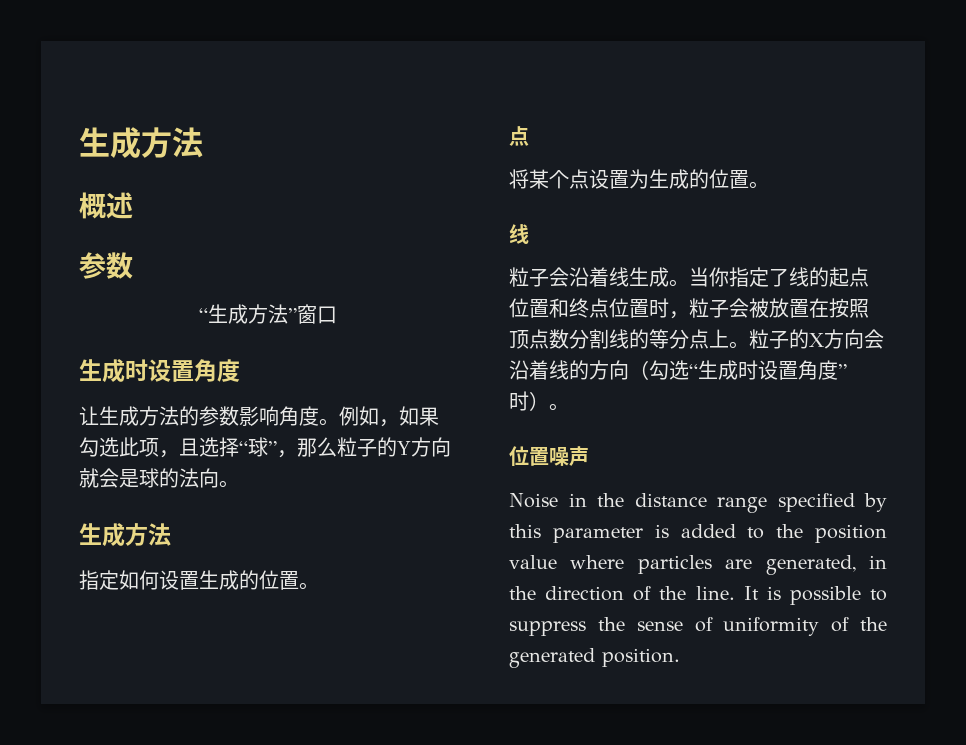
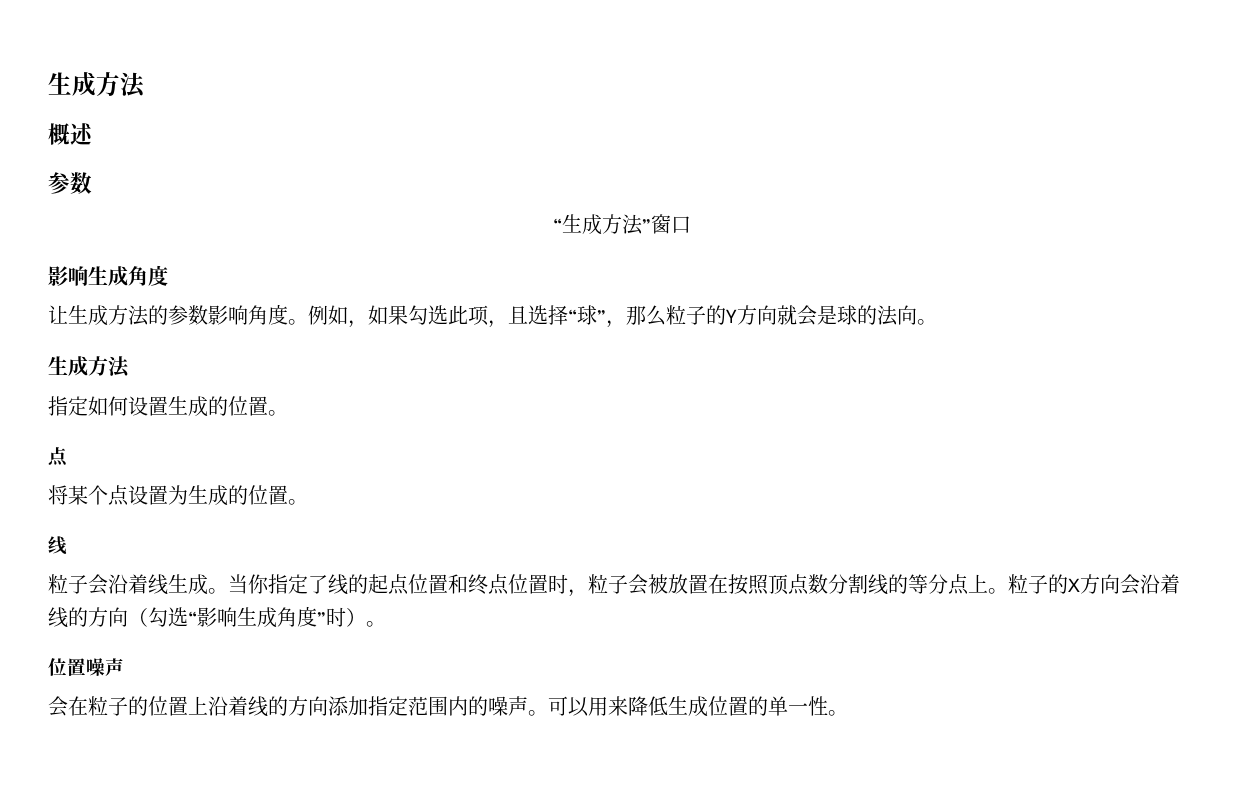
[79,359,194,383] 生成时设置 -> [48,266,128,286] 影响生成
[698,360,798,380] 生成时设置 -> [197,607,277,628] 影响生成
[509,493,887,513] [509,524,887,543] [509,555,887,575] [509,586,887,605] [509,617,887,636] [509,648,680,668] Noise in the distance range specified by this parameter is added to the position value where particles are generated, in the direction of the line. It is possible to suppress the sense of uniformity of the generated position. -> [48,696,848,717] 会在粒子的位置上沿着线的方向添加指定范围内的噪声。可以用来降低生成位置的单一性。

